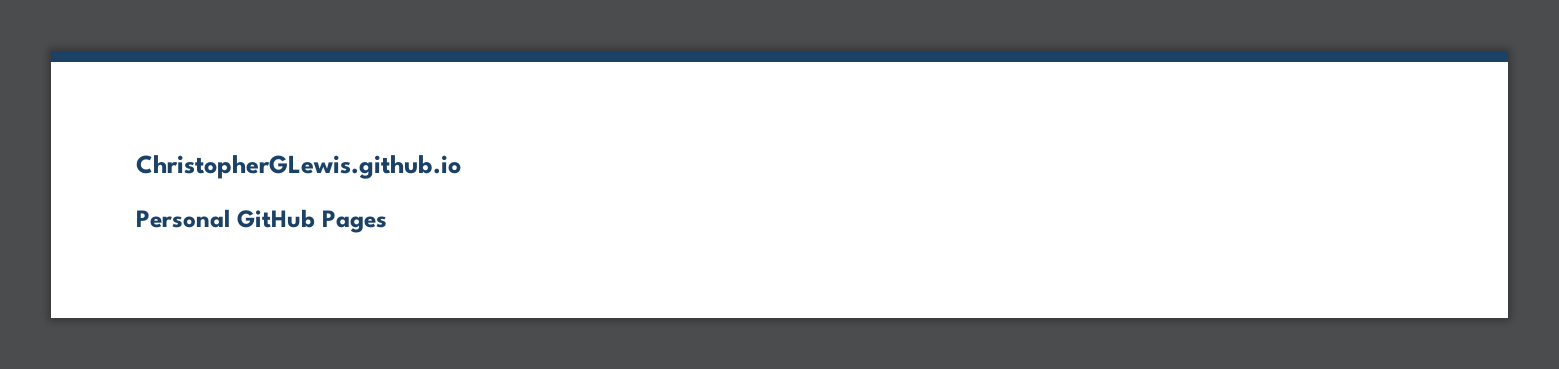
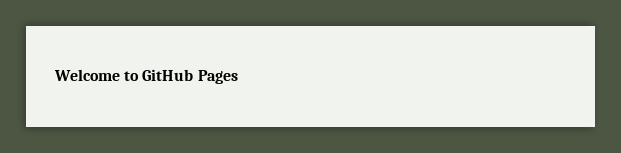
[136,155,461,179] [136,209,230,228] ChristopherGLewis.github.io // Personal -> [54,69,140,81] Welcome to

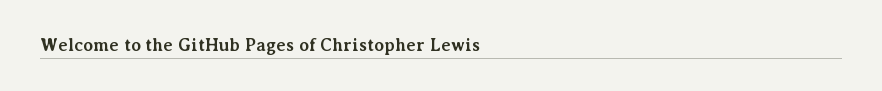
(140, 76) none -> [145,38,174,51] the
(238, 77) none -> [298,38,481,55] of Christopher Lewis

